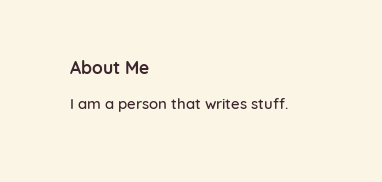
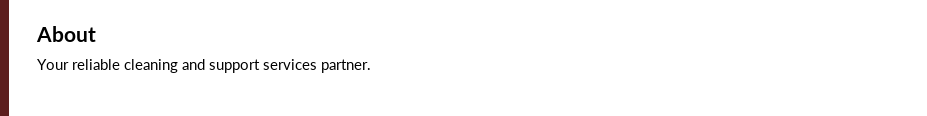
[125,61,149,74] [70,98,289,112] Me // I am a person that writes stuff. -> [37,59,371,73] // Your reliable cleaning and support services partner.

